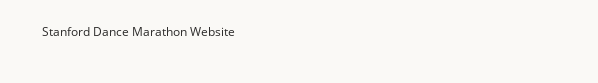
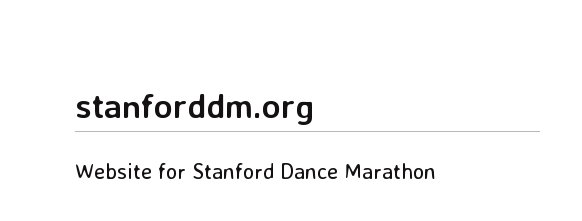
(42, 31) none -> [75,94,314,125] [75,163,186,179] stanforddm.org // Website for
[190,27,236,36] Website -> (436, 171) none

